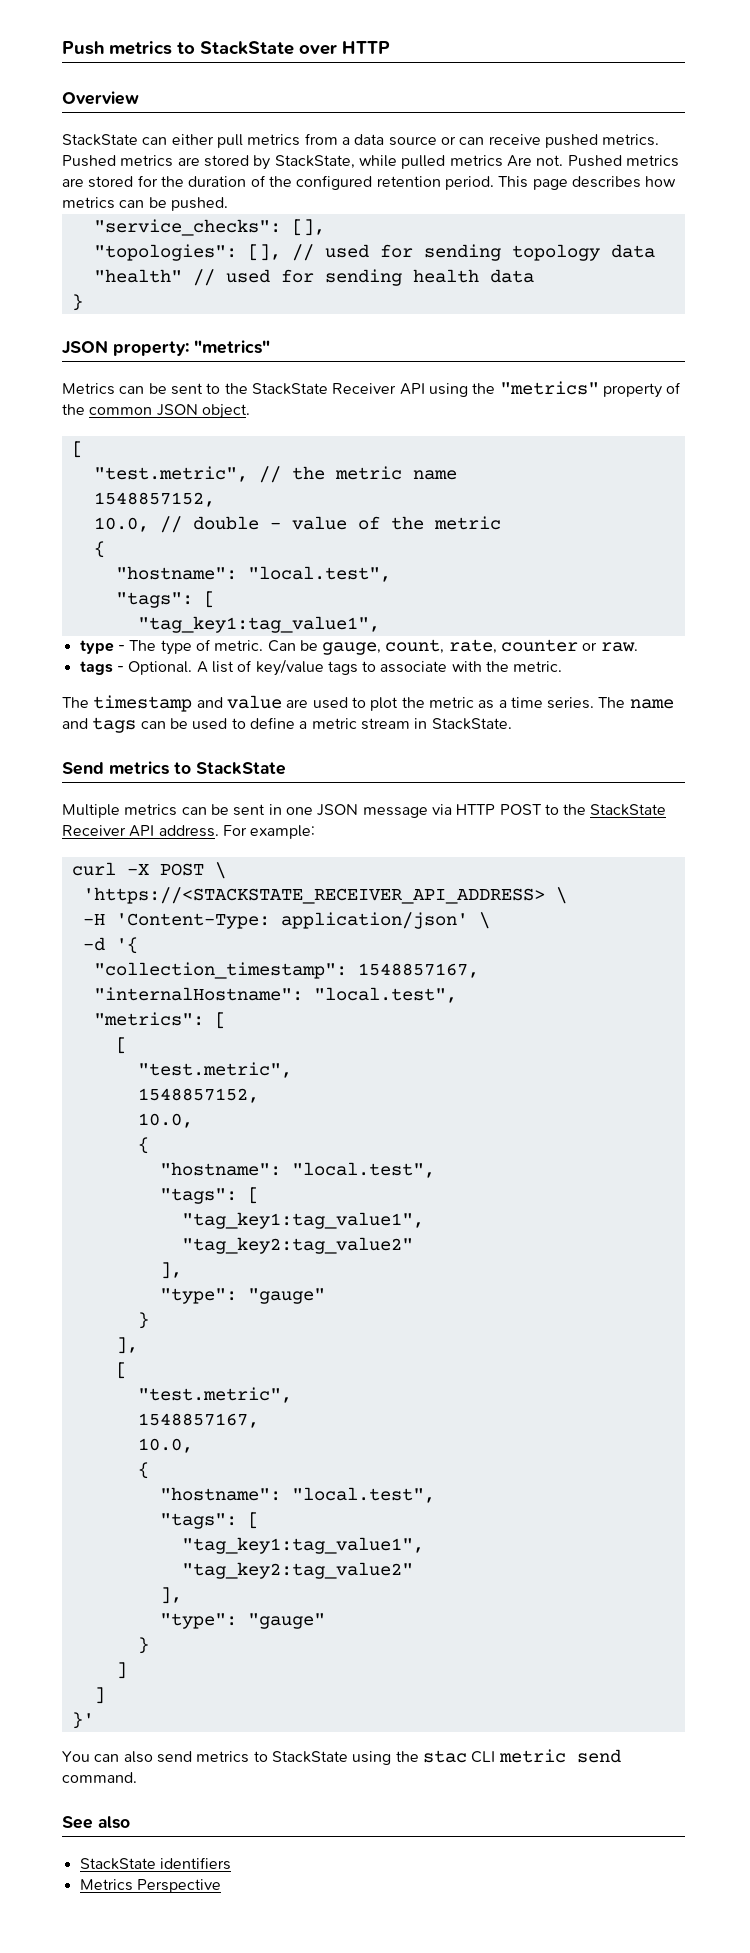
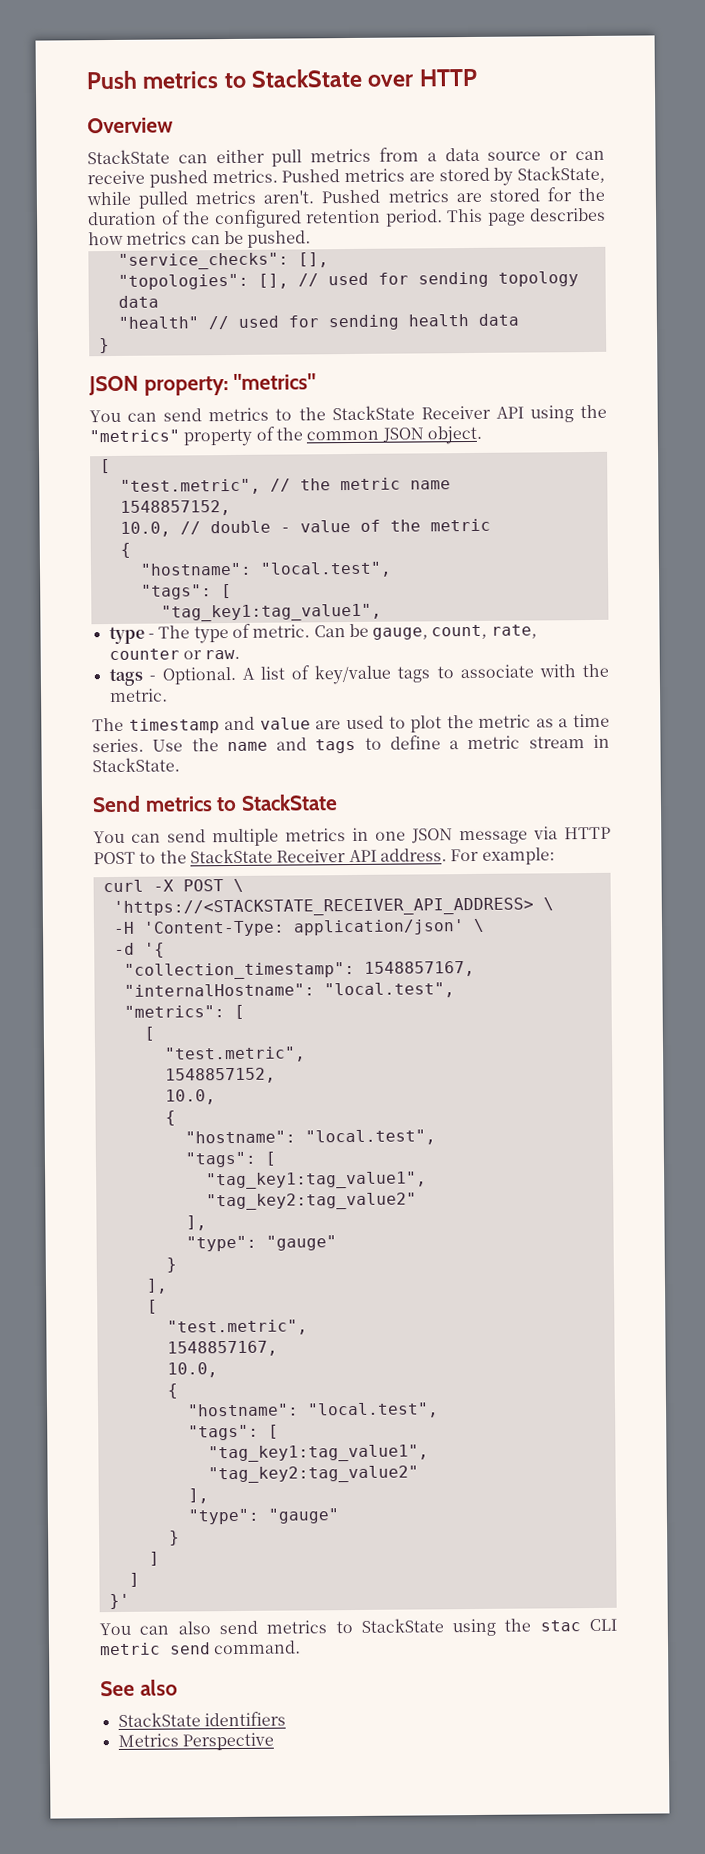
[506,155,564,167] Are not. -> [263,190,315,204] aren't.
[62,383,203,395] Metrics can be sent -> [89,407,270,423] You can send metrics
[598,697,626,708] The -> [152,738,219,752] Use the
[140,718,228,730] can be used -> (357, 746) none
[62,804,266,818] Multiple metrics can be sent -> [93,828,346,847] You can send multiple metrics

